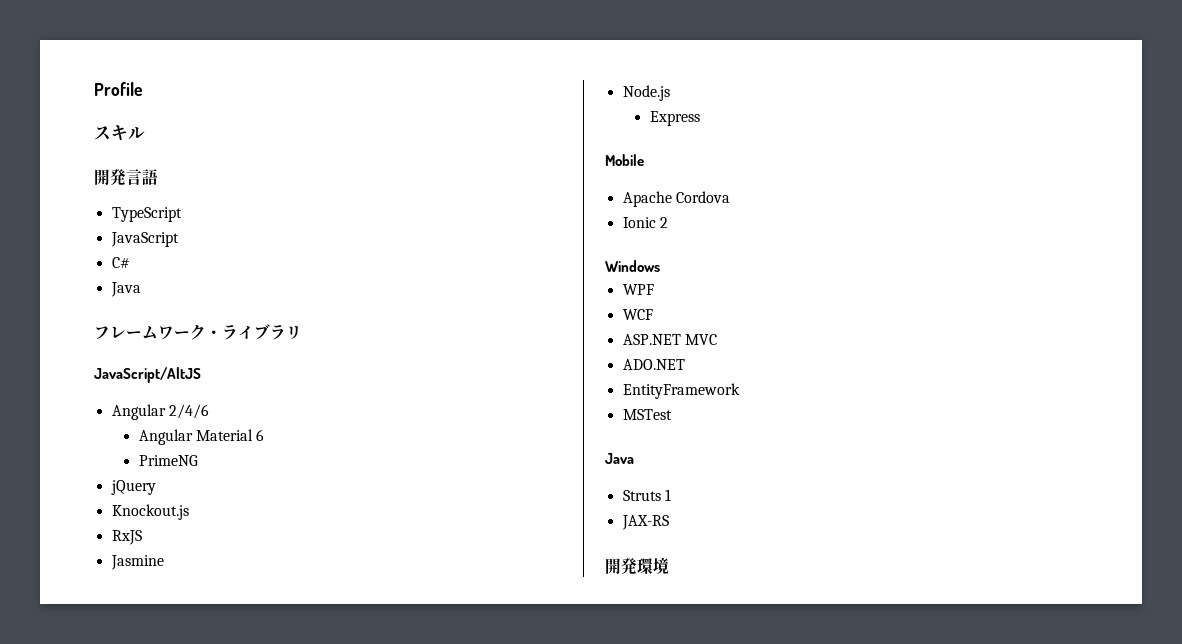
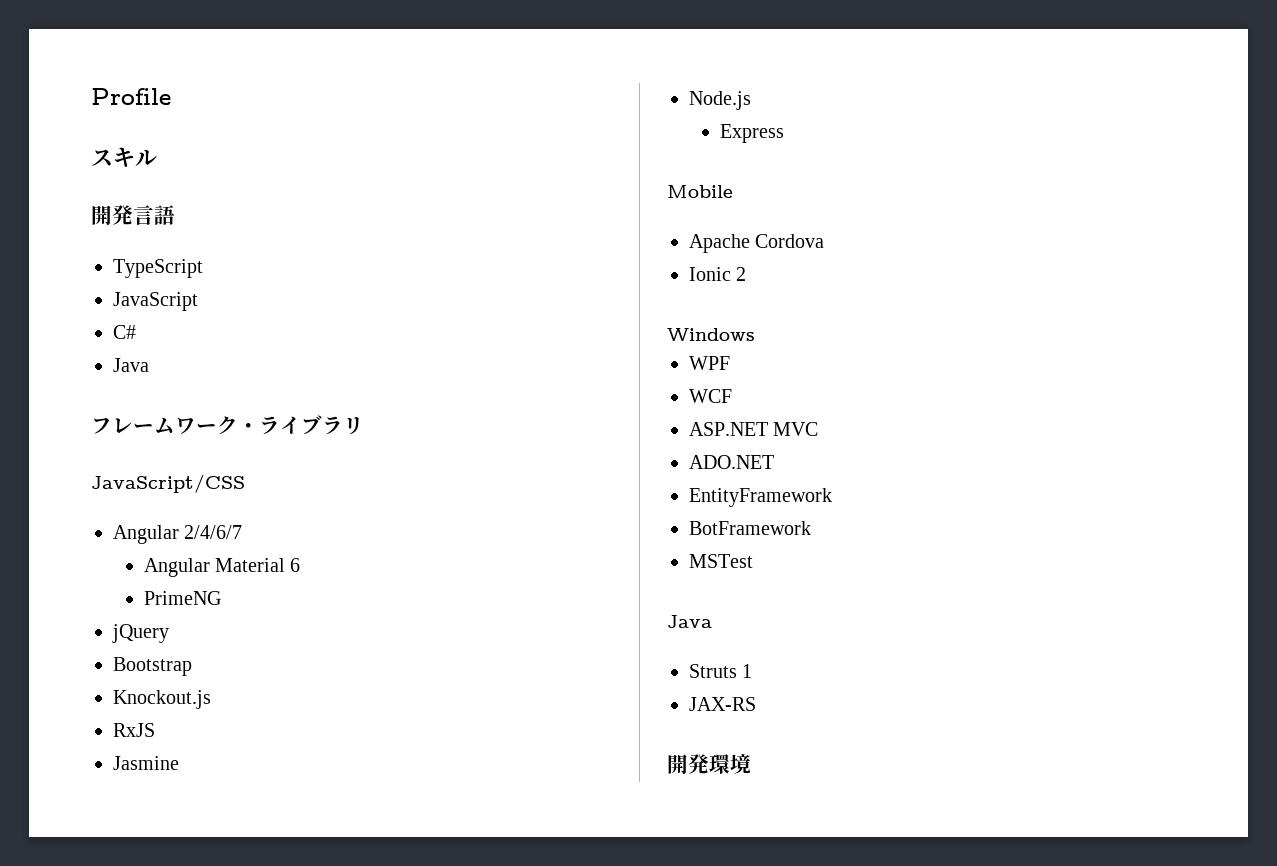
[94,367,201,383] [111,404,209,420] JavaScript/AltJS // Angular 2/4/6 -> [91,474,245,493] [113,525,243,544] JavaScript/CSS // Angular 2/4/6/7
(156, 487) none -> [113,657,192,676] // Bootstrap
(740, 391) none -> [689,521,811,535] // BotFramework

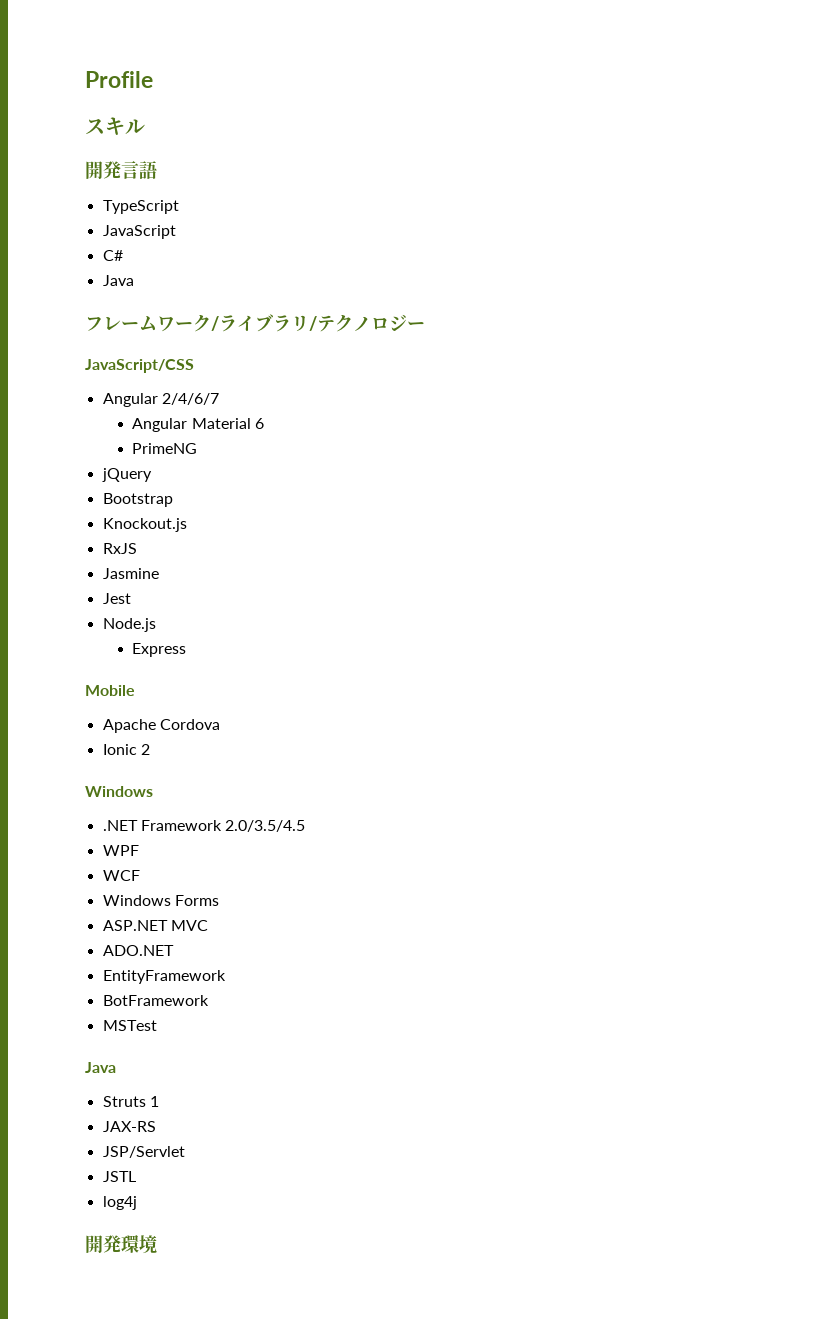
[238,423,259,433] ・ -> [211,316,219,331] /
(364, 426) none -> [309,314,425,332] /テクノロジー
(179, 763) none -> [102,593,131,604] // Jest
(755, 334) none -> [102,820,306,832] // .NET Framework 2.0/3.5/4.5
(732, 396) none -> [102,895,219,906] // Windows Forms
(756, 704) none -> [102,1146,185,1158] [102,1171,136,1182] [102,1196,137,1210] // JSP/Servlet // JSTL // log4j

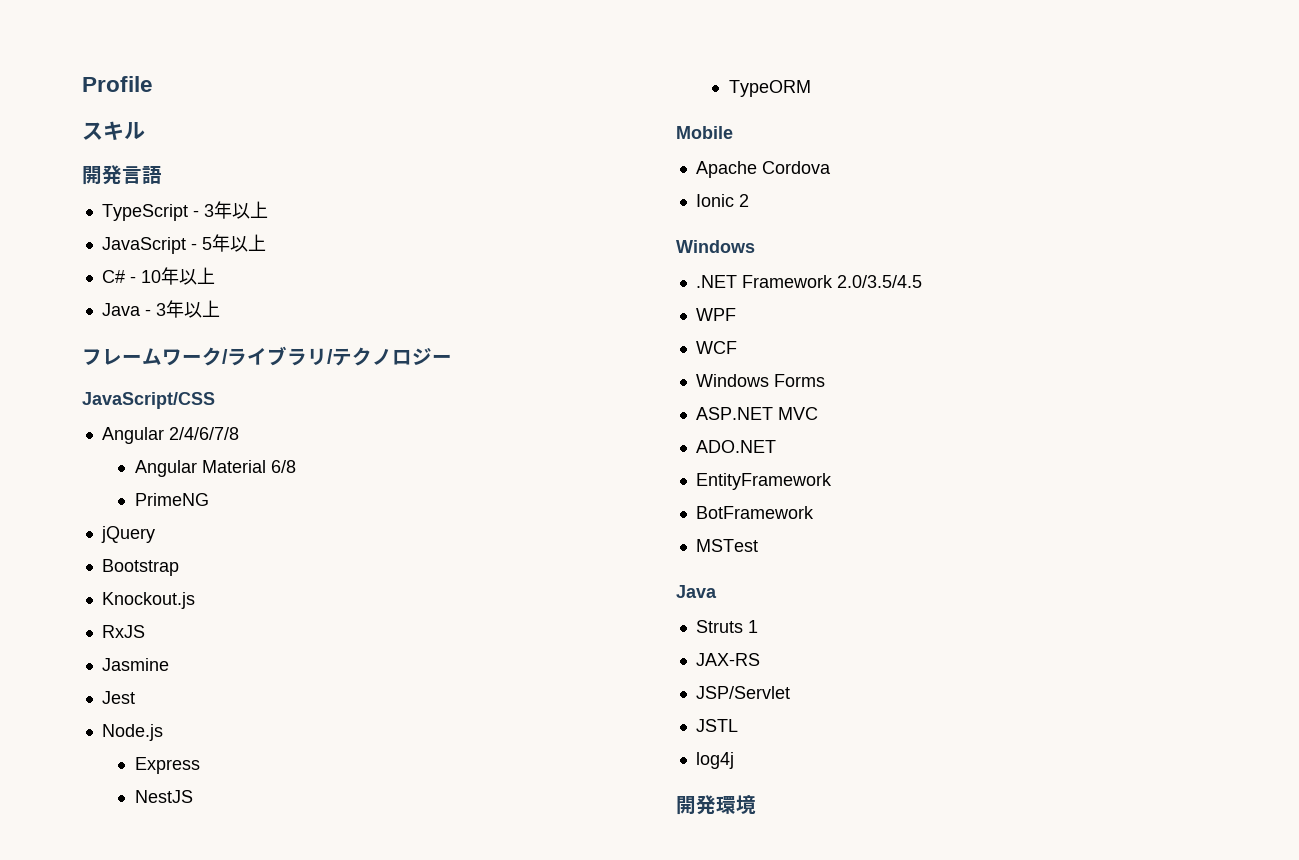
[102,225,176,239] [102,250,123,261] [102,275,134,286] // JavaScript // C# // Java -> [192,201,268,219] [101,234,266,254] [101,267,215,285] [101,300,220,318] - 3年以上 // JavaScript - 5年以上 // C# - 10年以上 // Java - 3年以上
[161,393,219,405] 2/4/6/7 -> [168,427,239,440] 2/4/6/7/8
[254,418,264,429] 6 -> [270,460,296,473] 6/8
(187, 650) none -> [134,790,193,803] [728,80,811,97] // NestJS // TypeORM

